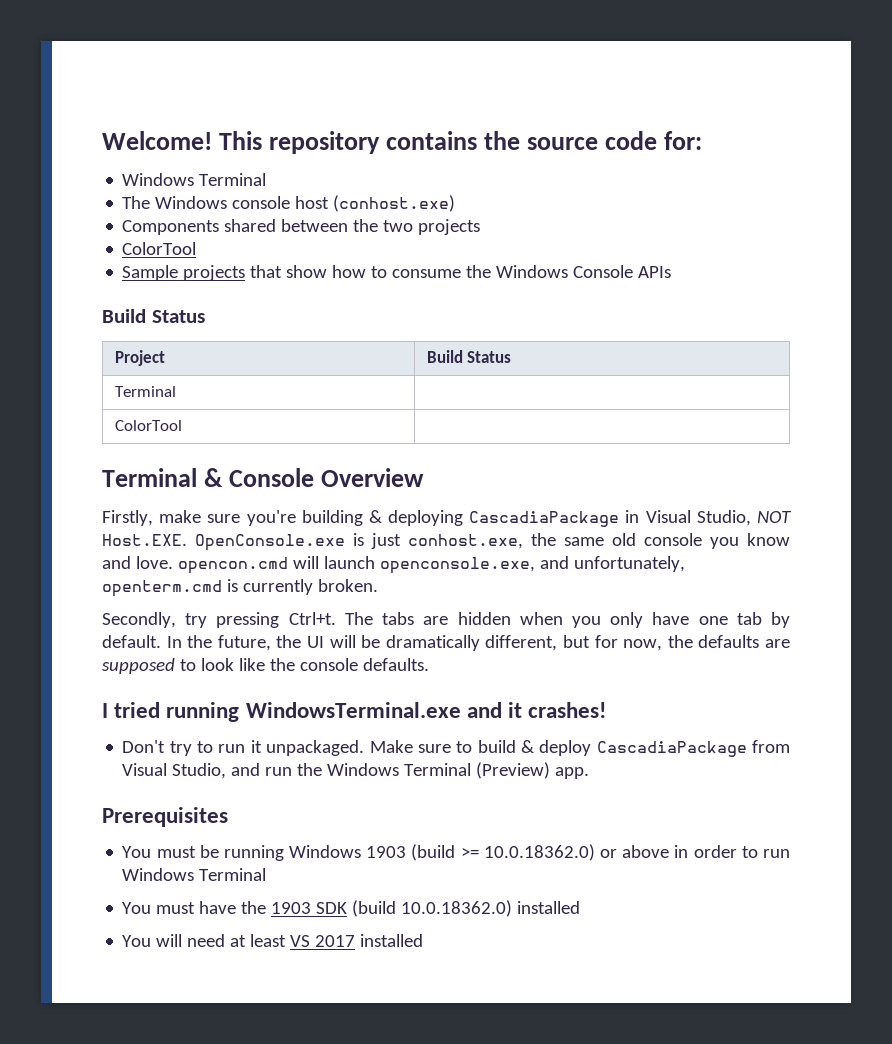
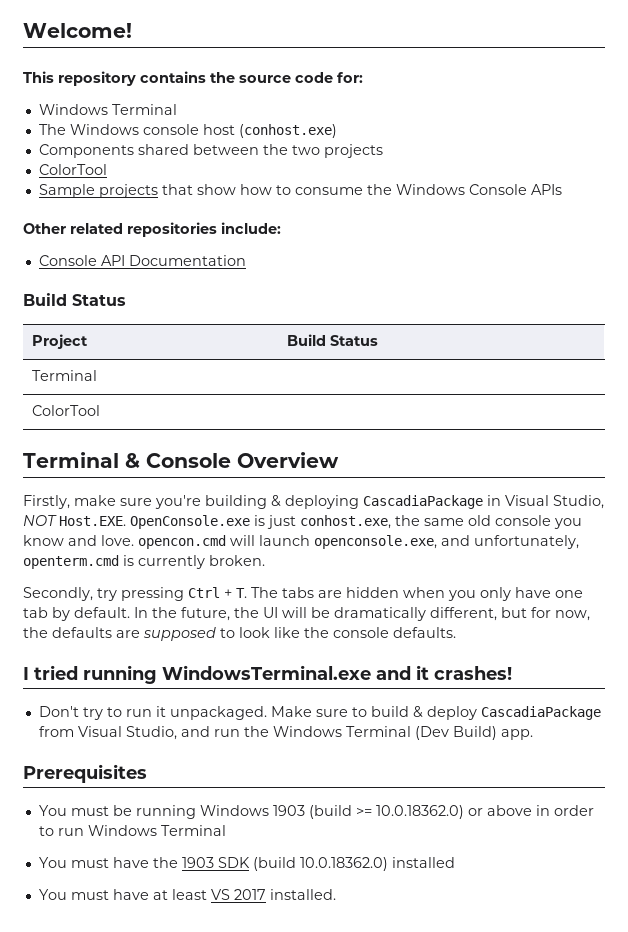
(212, 140) none -> (132, 30) //
(672, 272) none -> [23,222,281,237] [38,255,246,266] // Other related repositories include: // Console API Documentation
[288,612,336,625] Ctrl+t. -> [188,587,247,598] Ctrl + T.
[476,762,551,779] (Preview) -> [414,726,497,740] (Dev Build)
[156,934,226,947] will need -> [70,889,149,900] must have
[360,934,424,947] installed -> [269,889,336,900] installed.

